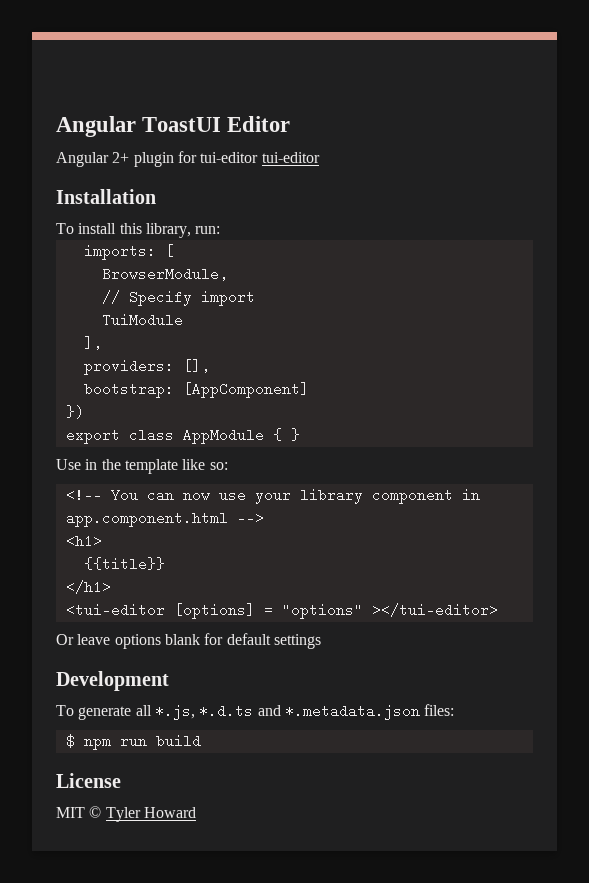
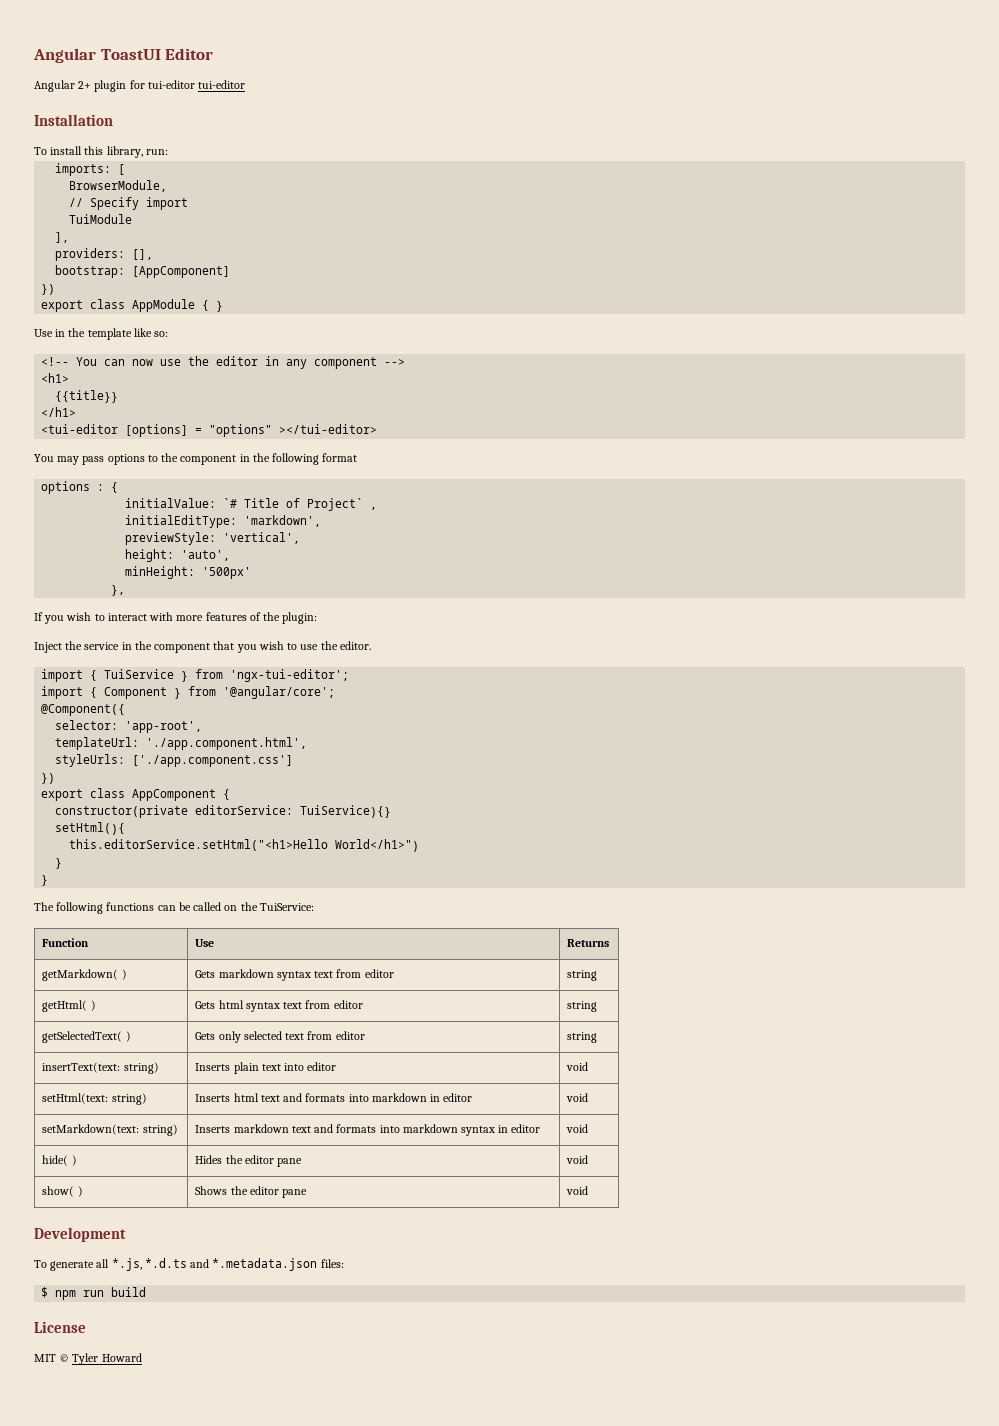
[254,488,480,504] [65,511,228,527] your library component in app.component.html -> [188,356,378,369] the editor in any component
[56,633,321,649] Or leave options blank for default settings -> [34,453,358,465] [41,481,119,494] [125,498,378,511] [125,515,322,528] [125,532,301,545] [125,549,231,562] [125,566,252,579] [111,585,126,596] [34,612,318,624] [34,641,371,653] [41,669,350,682] [41,686,336,699] [41,704,126,716] [55,720,203,733] [55,737,308,750] [55,754,294,767] [41,773,56,784] [41,788,231,801] [55,805,392,818] [55,822,126,835] [69,839,420,852] [55,858,63,869] [41,875,49,886] [34,902,314,914] [42,938,90,947] [195,939,215,947] [567,939,610,947] [42,969,127,981] [195,969,394,981] [567,970,598,981] [42,1000,96,1012] [195,1000,363,1012] [567,1001,598,1012] [42,1031,131,1043] [195,1031,365,1043] [567,1032,598,1043] [42,1062,159,1074] [195,1062,337,1074] [566,1062,589,1071] [42,1093,147,1105] [195,1093,473,1102] [566,1093,589,1102] [42,1124,178,1136] [195,1124,541,1136] [566,1124,589,1133] [42,1155,77,1166] [195,1155,303,1167] [566,1155,589,1164] [42,1186,83,1197] [195,1186,308,1198] [566,1186,589,1195] You may pass options to the component in the following format // options : { // initialValue: `# Title of Project` , // initialEditType: 'markdown', // previewStyle: 'vertical', // height: 'auto', // minHeight: '500px' // }, // If you wish to interact with more features of the plugin: // Inject the service in the component that you wish to use the editor. // import { TuiService } from 'ngx-tui-editor'; // import { Component } from '@angular/core'; // @Component({ // selector: 'app-root', // templateUrl: './app.component.html', // styleUrls: ['./app.component.css'] // }) // export class AppComponent { // constructor(private editorService: TuiService){} // setHtml(){ // this.editorService.setHtml("<h1>Hello World</h1>") // } // } // The following functions can be called on the TuiService: // Function | Use | Returns // getMarkdown( ) | Gets markdown syntax text from editor | string // getHtml( ) | Gets html syntax text from editor | string // getSelectedText( ) | Gets only selected text from editor | string // insertText(text: string) | Inserts plain text into editor | void // setHtml(text: string) | Inserts html text and formats into markdown in editor | void // setMarkdown(text: string) | Inserts markdown text and formats into markdown syntax in editor | void // hide( ) | Hides the editor pane | void // show( ) | Shows the editor pane | void

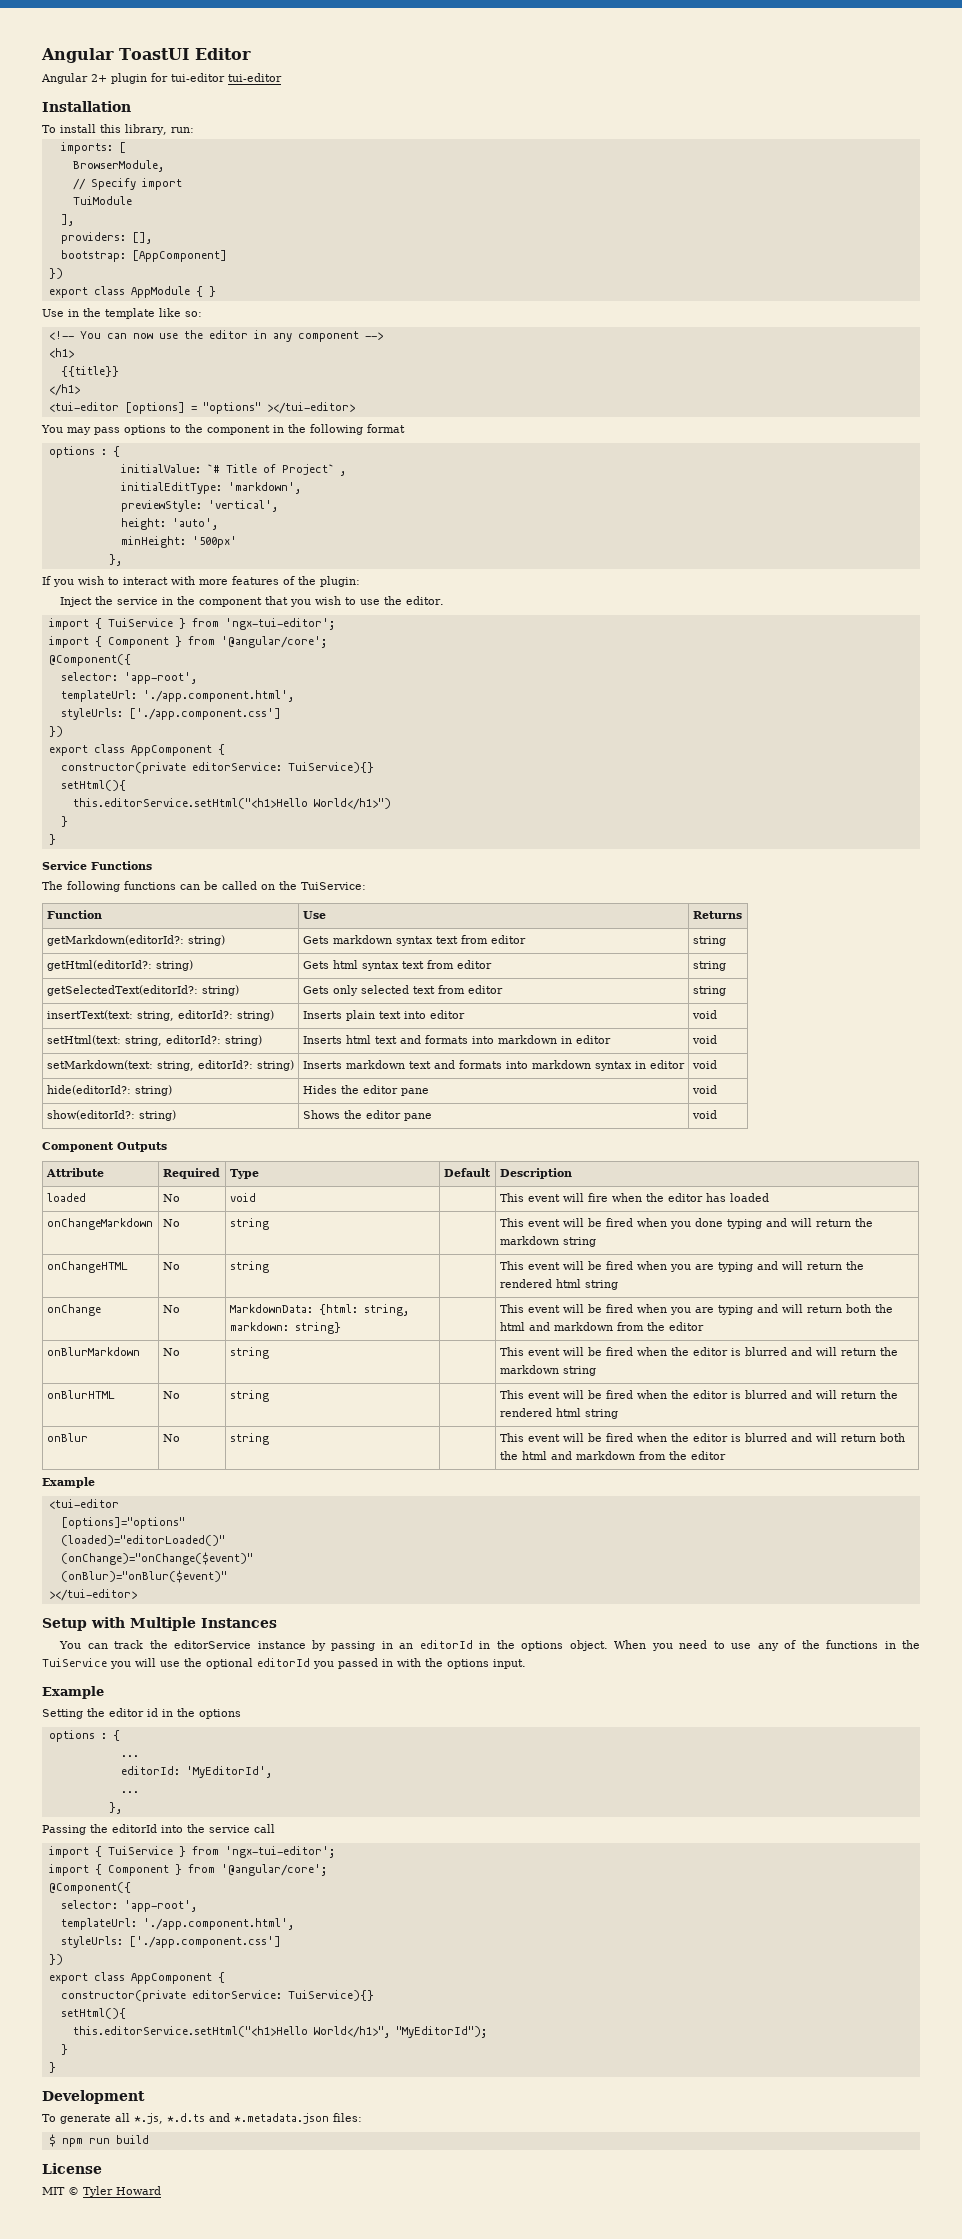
(49, 880) none -> [42,861,152,870] // Service Functions
[42,969,127,981] getMarkdown( ) -> [46,935,225,946] getMarkdown(editorId?: string)
[42,1000,96,1012] getHtml( ) -> [46,960,193,971] getHtml(editorId?: string)
[42,1031,131,1043] getSelectedText( ) -> [46,985,239,996] getSelectedText(editorId?: string)
(121, 1067) none -> [136,1010,233,1021] string, editorId?:
(109, 1098) none -> [124,1035,221,1046] string, editorId?:
(140, 1129) none -> [156,1060,253,1071] string, editorId?:
[42,1155,77,1166] hide( ) -> [46,1085,172,1096] hide(editorId?: string)
[42,1186,83,1197] show( ) -> [46,1110,176,1121] show(editorId?: string)
(589, 1190) none -> [42,1142,167,1152] [45,1168,104,1177] [162,1168,220,1179] [229,1169,259,1179] [443,1168,491,1177] [499,1168,572,1179] [46,1193,86,1202] [162,1194,180,1202] [229,1193,256,1202] [499,1193,769,1202] [46,1218,153,1230] [162,1219,180,1227] [229,1218,269,1230] [499,1218,873,1229] [499,1236,596,1247] [46,1261,128,1273] [162,1262,180,1270] [229,1261,269,1273] [499,1261,864,1272] [499,1279,618,1290] [46,1304,101,1316] [162,1305,180,1313] [229,1304,409,1316] [229,1322,341,1334] [499,1304,893,1315] [499,1322,704,1331] [46,1347,140,1356] [162,1348,180,1356] [229,1347,269,1359] [499,1347,898,1356] [499,1365,596,1376] [46,1390,115,1399] [162,1391,180,1399] [229,1390,269,1402] [499,1390,898,1399] [499,1408,618,1419] [46,1433,88,1442] [162,1434,180,1442] [229,1433,269,1445] [499,1433,905,1442] [499,1451,726,1460] [42,1477,95,1488] [48,1499,119,1509] [60,1517,185,1529] [60,1535,225,1546] [60,1552,253,1565] [60,1570,227,1583] [48,1589,137,1601] [42,1617,277,1631] [59,1640,920,1651] [42,1658,526,1669] [42,1686,104,1699] [42,1708,241,1719] [48,1730,120,1742] [120,1755,139,1757] [120,1766,272,1778] [120,1791,139,1793] [108,1802,122,1814] [42,1824,275,1835] [48,1846,335,1858] [48,1864,327,1876] [48,1882,131,1894] [60,1900,197,1912] [60,1918,294,1930] [60,1936,281,1948] [48,1954,63,1965] [48,1972,225,1984] [60,1990,374,2002] [60,2008,126,2019] [72,2026,487,2038] [60,2044,68,2055] [48,2062,56,2073] // Component Outputs // Attribute | Required | Type | Default | Description // loaded | No | void | | This event will fire when the editor has loaded // onChangeMarkdown | No | string | | This event will be fired when you done typing and will return the markdown string // onChangeHTML | No | string | | This event will be fired when you are typing and will return the rendered html string // onChange | No | MarkdownData: {html: string, markdown: string} | | This event will be fired when you are typing and will return both the html and markdown from the editor // onBlurMarkdown | No | string | | This event will be fired when the editor is blurred and will return the markdown string // onBlurHTML | No | string | | This event will be fired when the editor is blurred and will return the rendered html string // onBlur | No | string | | This event will be fired when the editor is blurred and will return both the html and markdown from the editor // Example // <tui-editor // [options]="options" // (loaded)="editorLoaded()" // (onChange)="onChange($event)" // (onBlur)="onBlur($event)" // ></tui-editor> // Setup with Multiple Instances // You can track the editorService instance by passing in an editorId in the options object. When you need to use any of the functions in the TuiService you will use the optional editorId you passed in with the options input. // Example // Setting the editor id in the options // options : { // ... // editorId: 'MyEditorId', // ... // }, // Passing the editorId into the service call // import { TuiService } from 'ngx-tui-editor'; // import { Component } from '@angular/core'; // @Component({ // selector: 'app-root', // templateUrl: './app.component.html', // styleUrls: ['./app.component.css'] // }) // export class AppComponent { // constructor(private editorService: TuiService){} // setHtml(){ // this.editorService.setHtml("<h1>Hello World</h1>", "MyEditorId"); // } // }

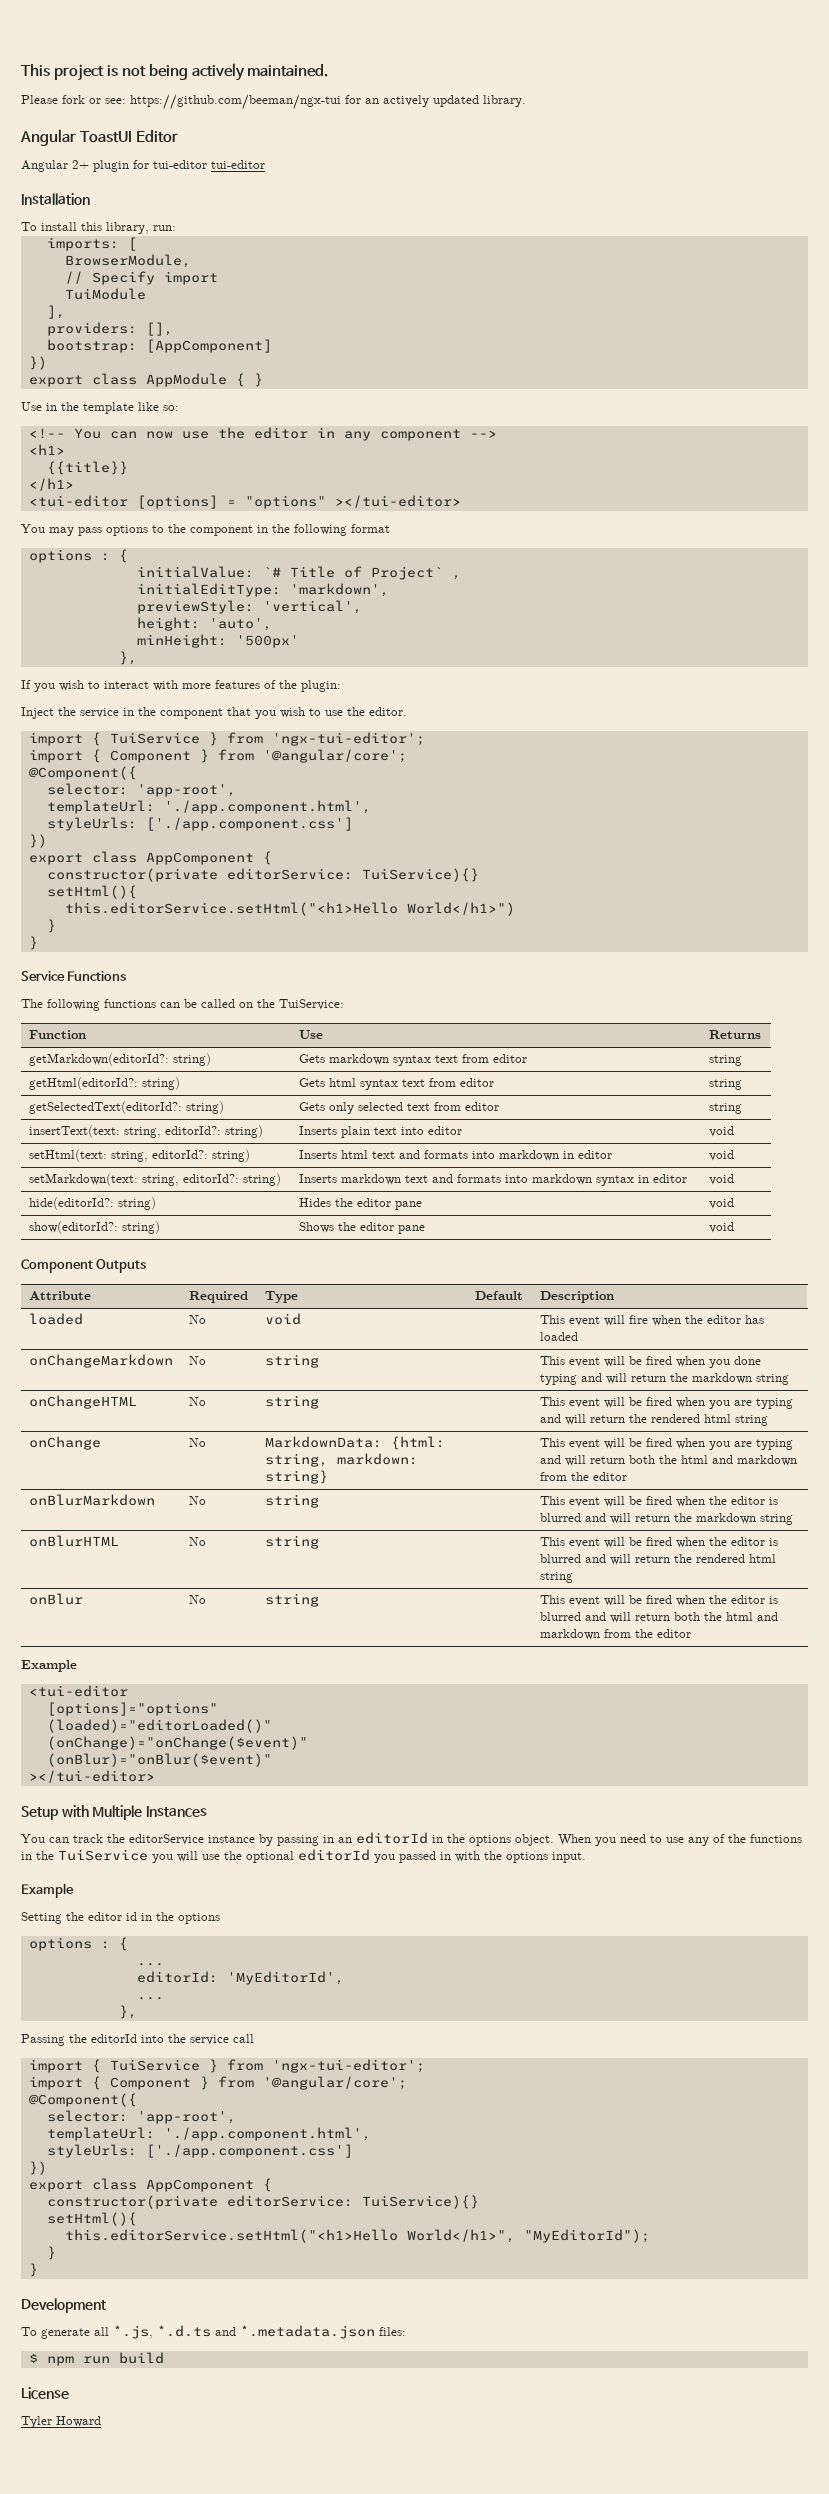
(41, 55) none -> [21,63,329,81] [21,94,526,110] This project is not being actively maintained. // Please fork or see: https://github.com/beeman/ngx-tui for an actively updated library. //
[42,2187,79,2195] MIT © -> (69, 2393) none

